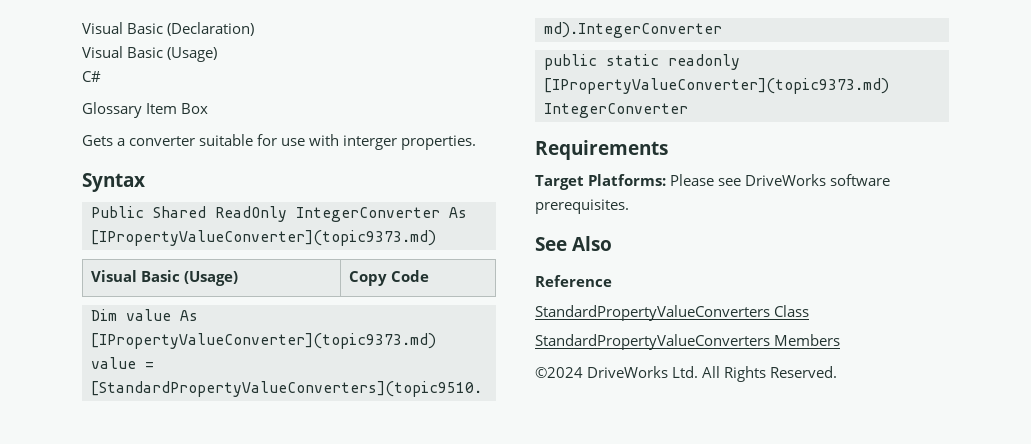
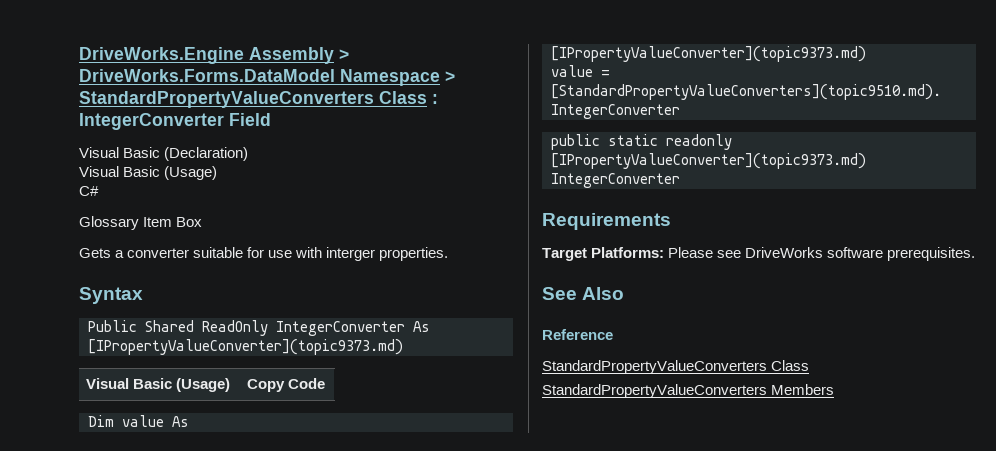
(82, 28) none -> [79,47,349,64] [79,69,455,86] [79,91,438,108] [79,113,271,130] DriveWorks.Engine Assembly > DriveWorks.Forms.DataModel Namespace > StandardPropertyValueConverters Class : IntegerConverter Field //
[535,366,838,382] // ©2024 DriveWorks Ltd. All Rights Reserved. -> (835, 389) none

